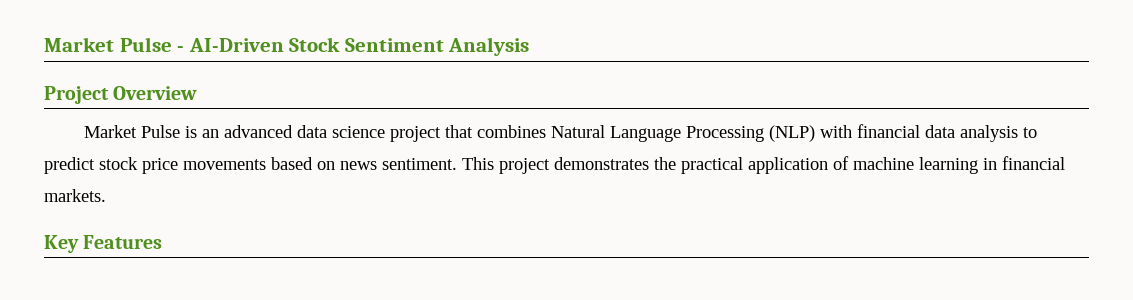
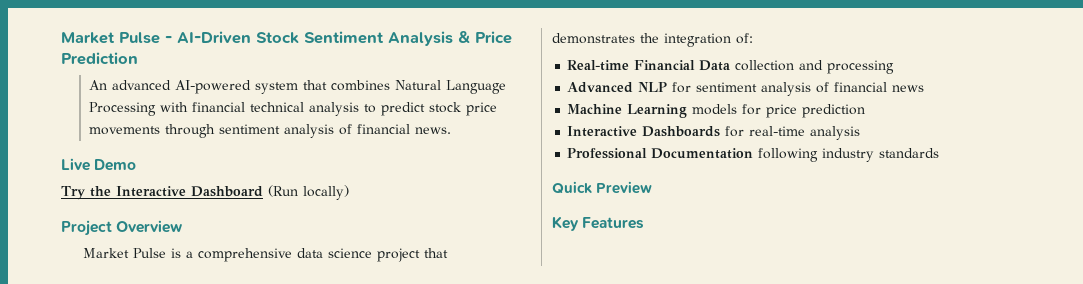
(530, 46) none -> [458,31,512,44] [61,52,138,65] [88,80,506,94] [88,102,497,116] [88,124,451,138] [61,158,137,171] [61,185,349,200] & Price Prediction // An advanced AI-powered system that combines Natural Language Processing with financial technical analysis to predict stock price movements through sentiment analysis of financial news. // Live Demo // Try the Interactive Dashboard (Run locally)
[202,125,294,138] an advanced -> [185,248,292,262] a comprehensive
[477,124,1038,142] [44,156,1065,174] [44,189,106,202] combines Natural Language Processing (NLP) with financial data analysis to predict stock price movements based on news sentiment. This project demonstrates the practical application of machine learning in financial markets. -> [552,33,753,47] [567,60,895,74] [567,82,925,96] [567,104,866,118] [567,126,861,140] [567,148,940,162] [552,181,653,194] demonstrates the integration of: // Real-time Financial Data collection and processing // Advanced NLP for sentiment analysis of financial news // Machine Learning models for price prediction // Interactive Dashboards for real-time analysis // Professional Documentation following industry standards // Quick Preview

